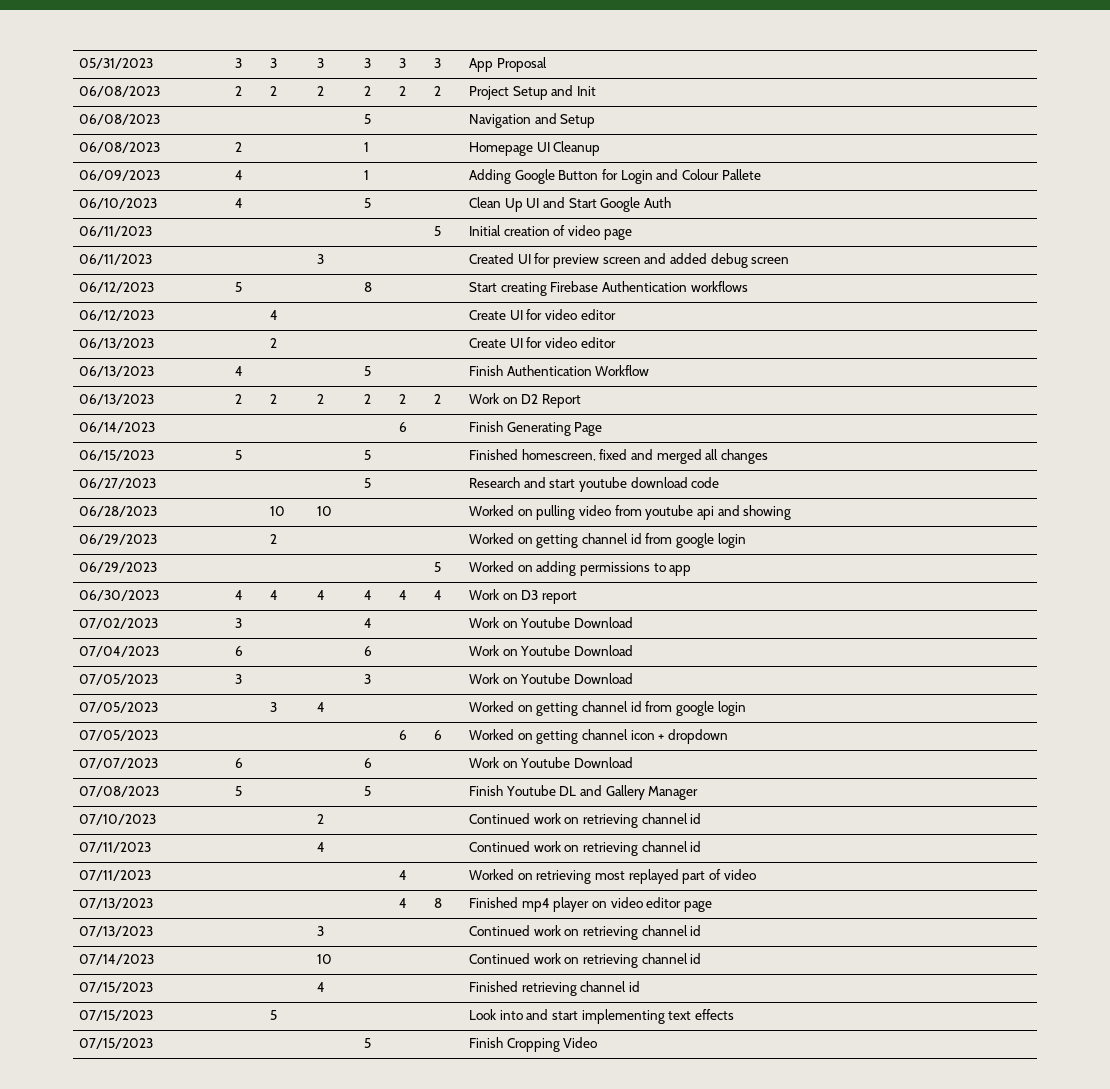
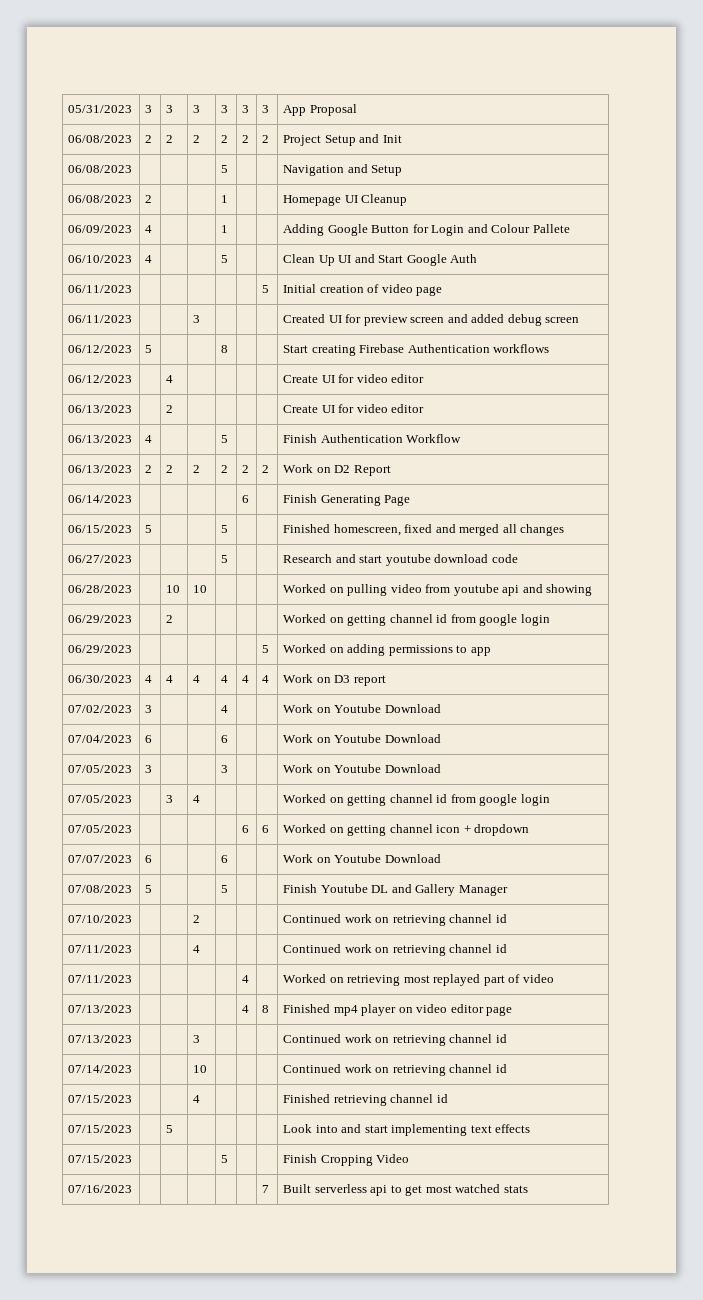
(598, 1042) none -> [68,1185,133,1193] [262,1185,270,1193] [283,1184,528,1196] // 07/16/2023 | | | | | | 7 | Built serverless api to get most watched stats

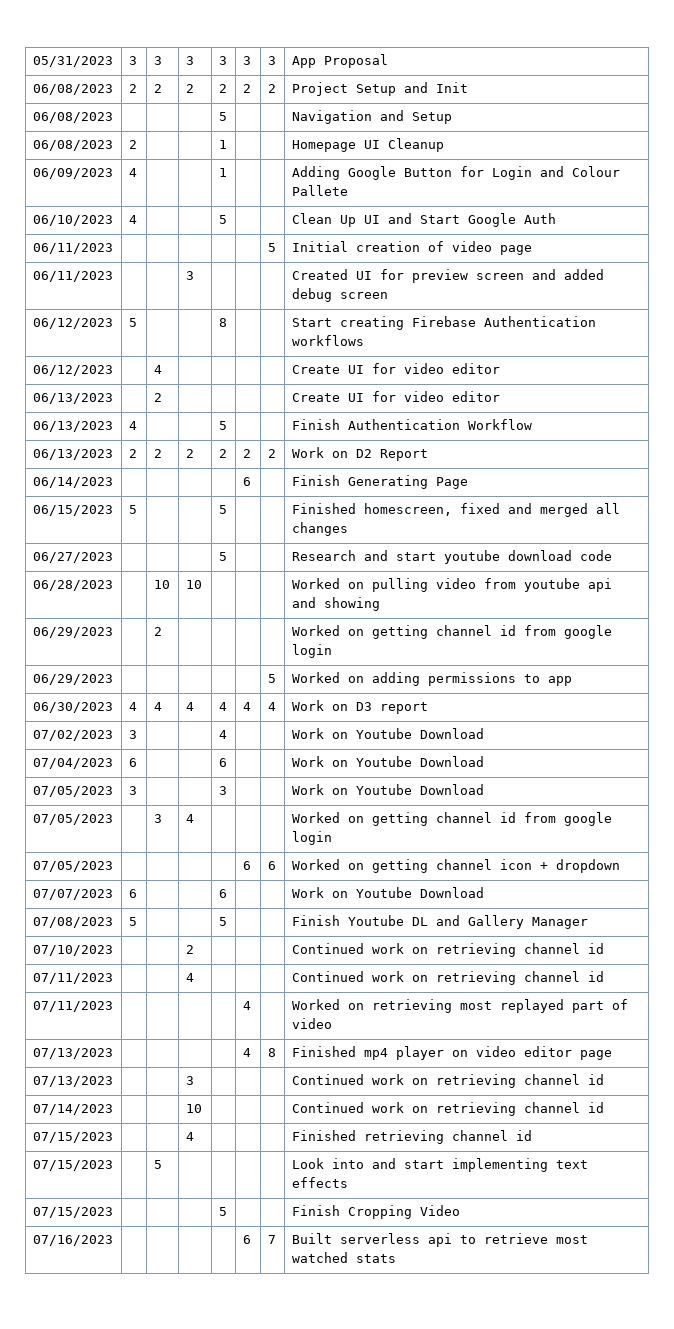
(133, 1189) none -> [242,1235,251,1244] 6
[405,1185,423,1196] get -> [483,1233,548,1244] retrieve

